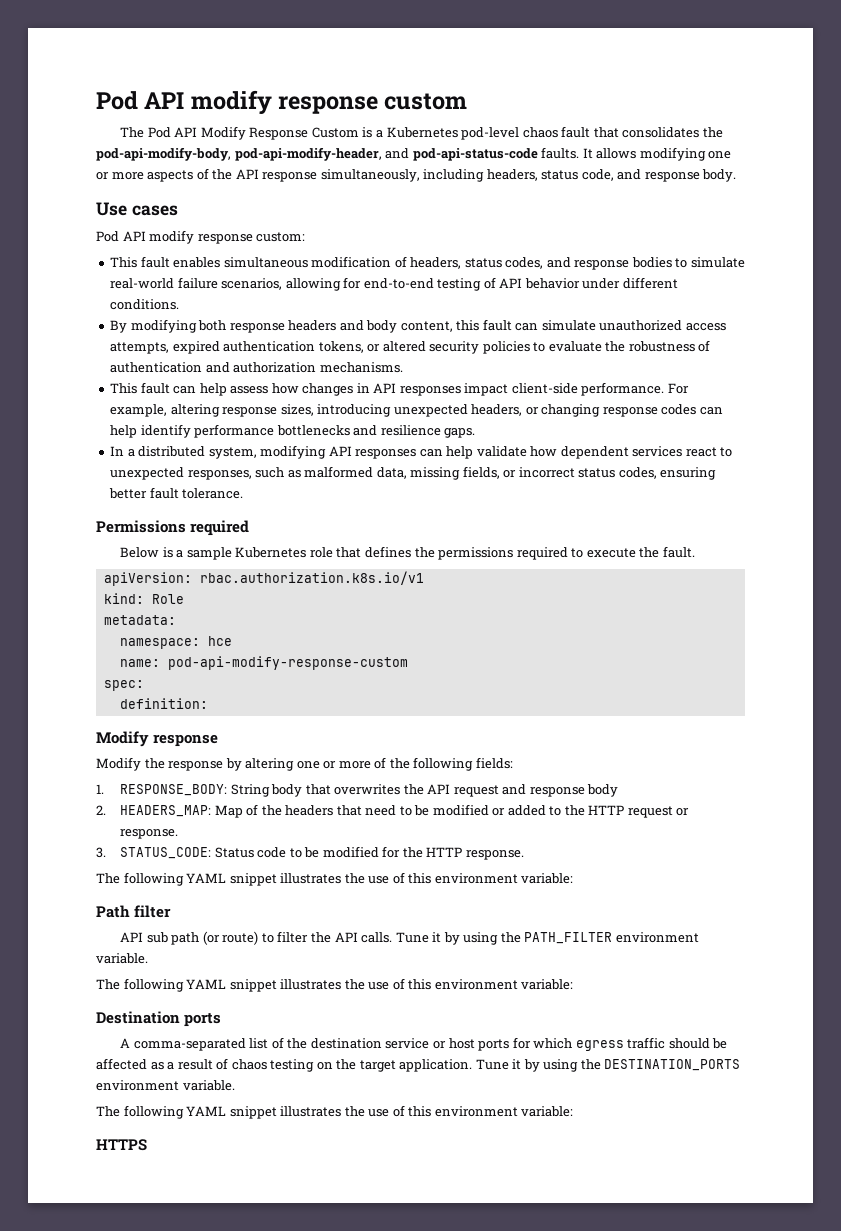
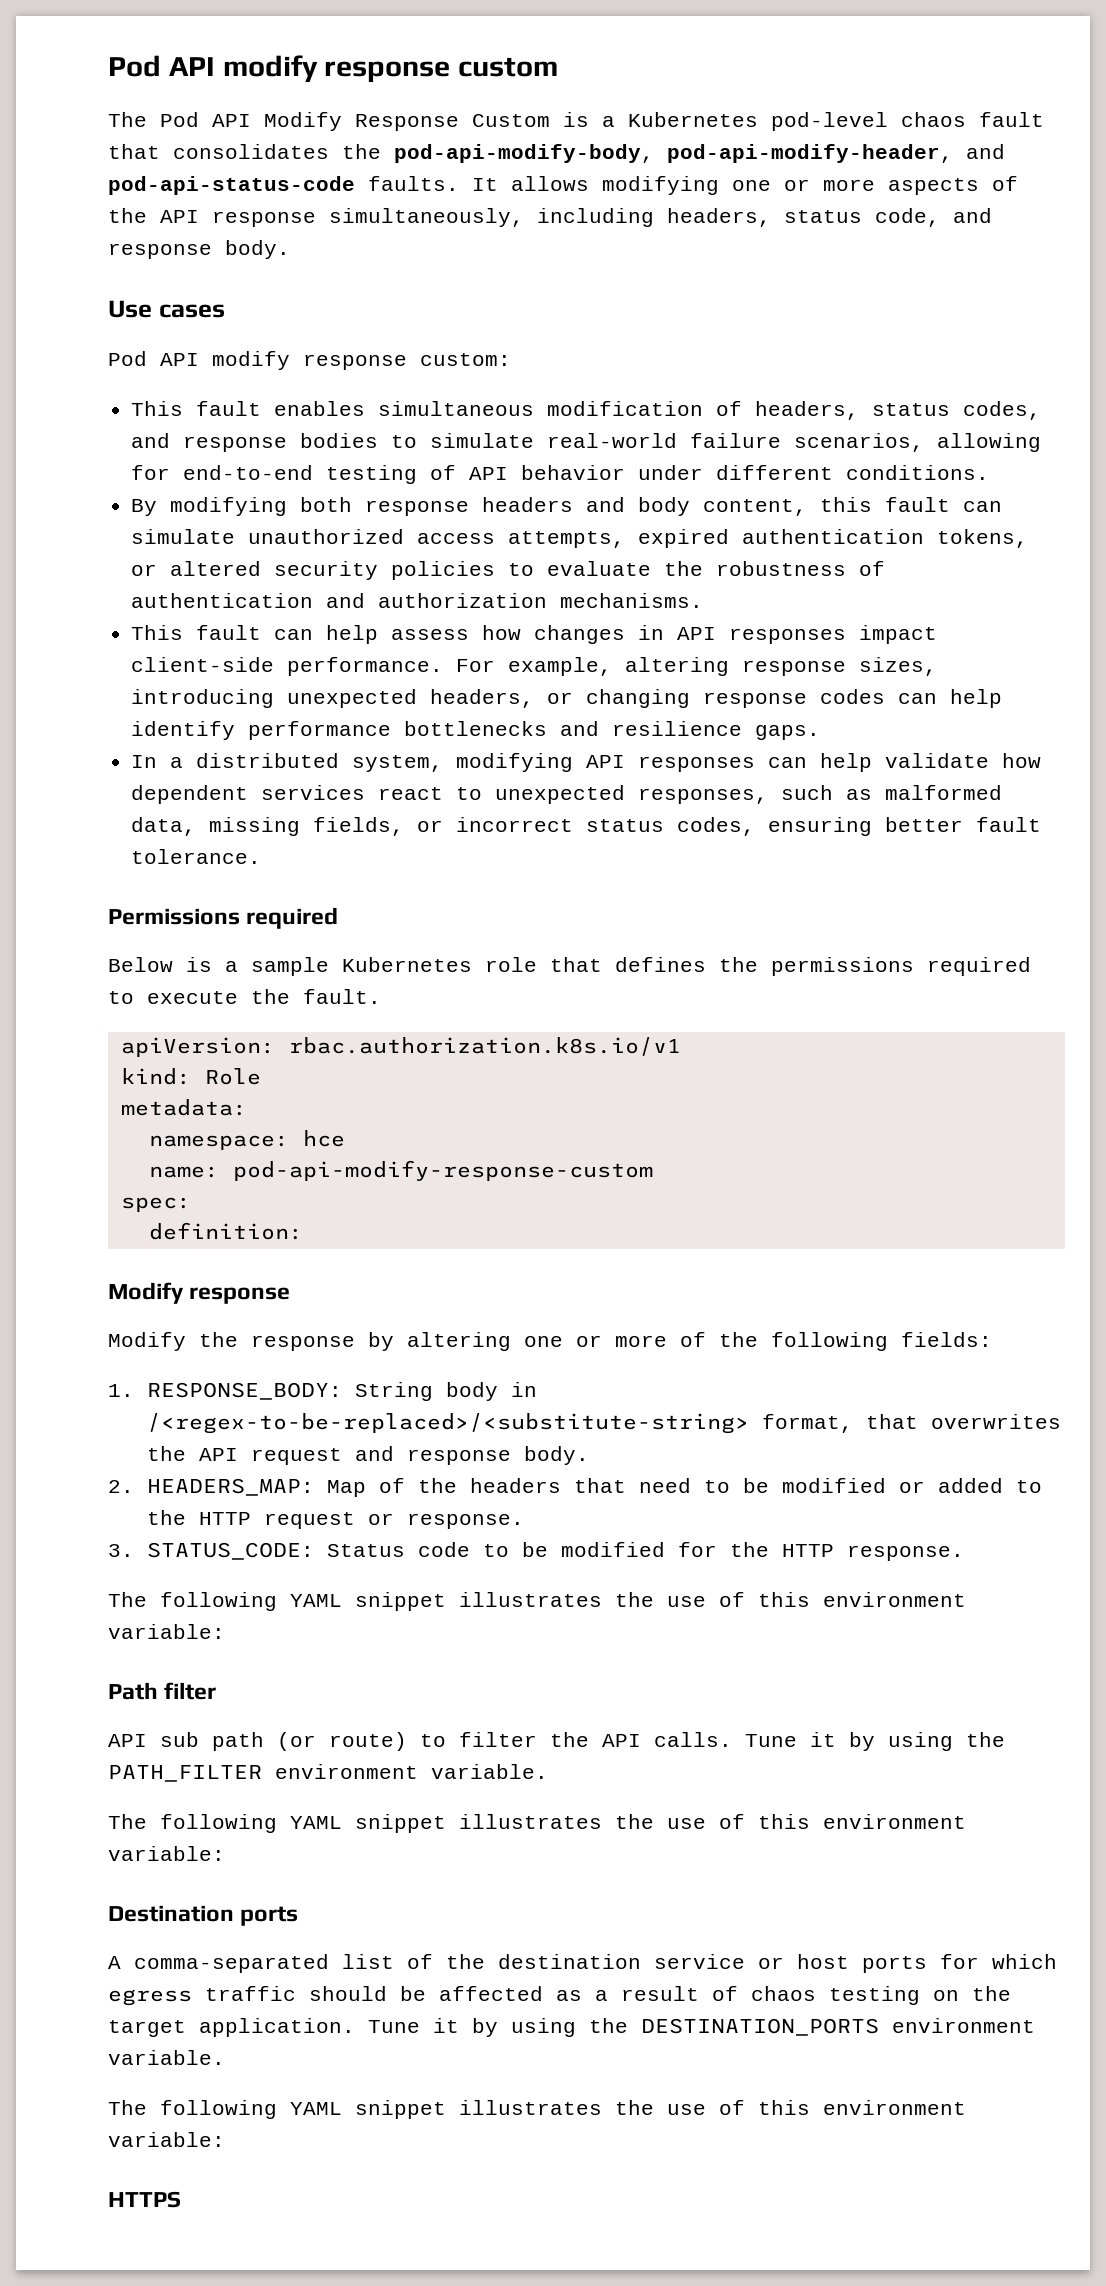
(303, 790) none -> [511,1382,538,1397] [147,1413,854,1434] in /<regex-to-be-replaced>/<substitute-string> format,
[587,784,619,797] body -> [524,1446,590,1465] body.

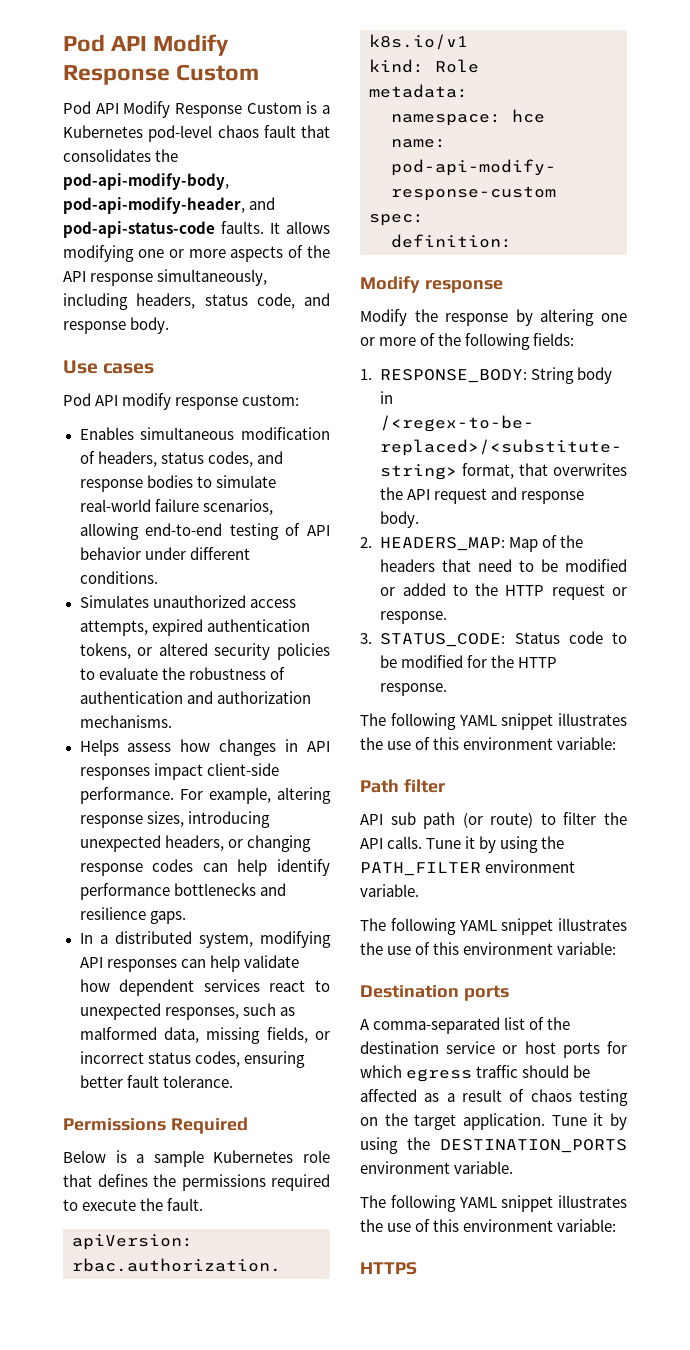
[108,55,559,83] [108,112,147,127] Pod API modify response custom // The -> [63,34,230,56] [63,64,260,85] Pod API Modify Response Custom //
[131,401,366,416] This fault enables -> [79,427,134,440] Enables
[131,465,171,480] for -> (139, 531) none
[131,497,1003,516] [131,529,236,544] By modifying both response headers and body content, this fault can simulate -> [79,595,149,608] Simulates
[131,625,379,644] This fault can help -> [79,739,119,756] Helps
[246,907,339,929] required -> [170,1117,248,1134] Required

